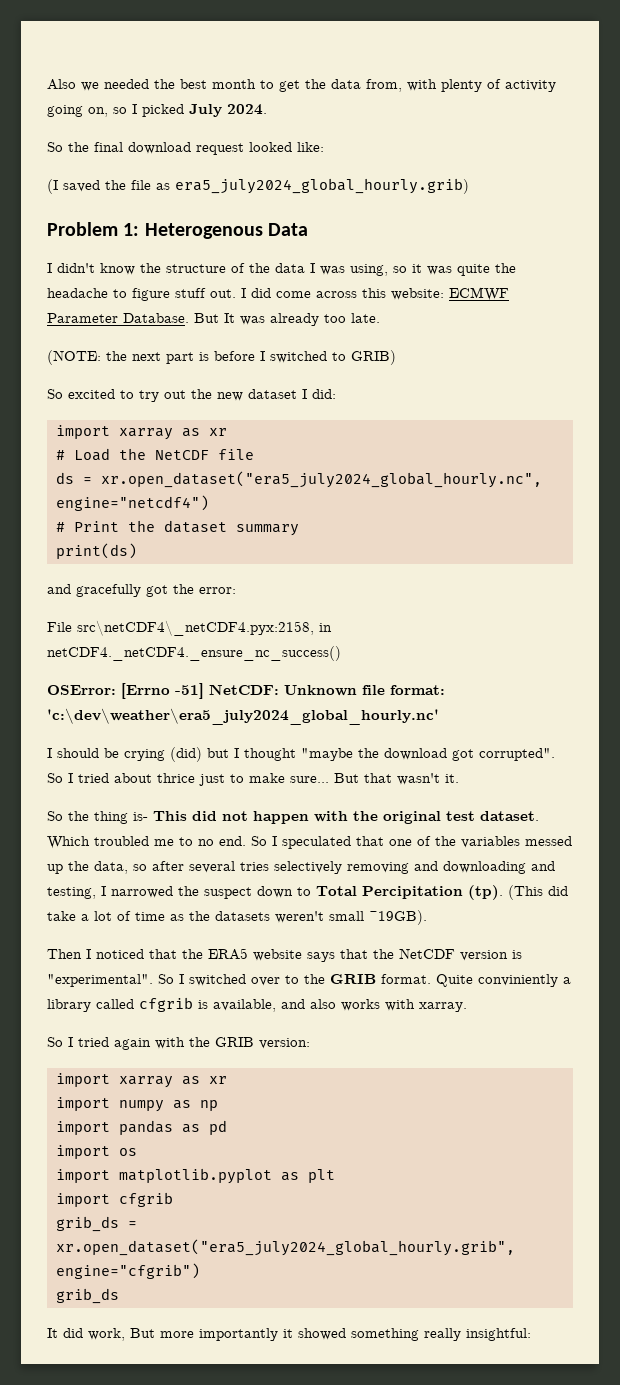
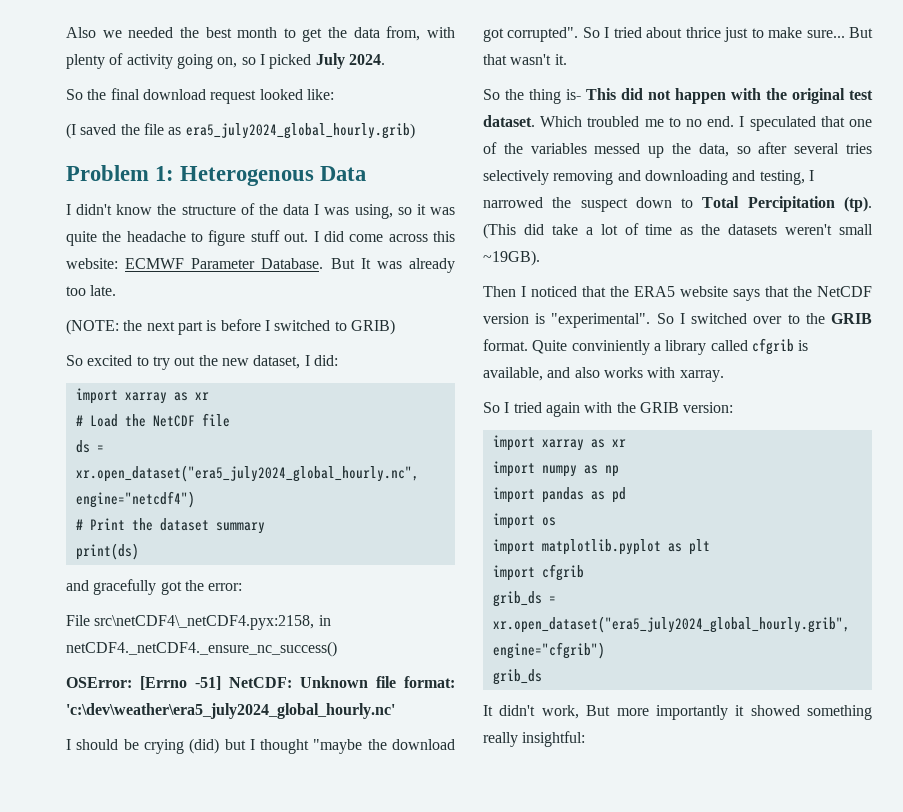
[248,389,297,399] dataset -> [253,355,301,369] dataset,
[251,836,267,846] So -> (735, 121) none
[63,1328,83,1338] did -> [499,705,536,716] didn't

